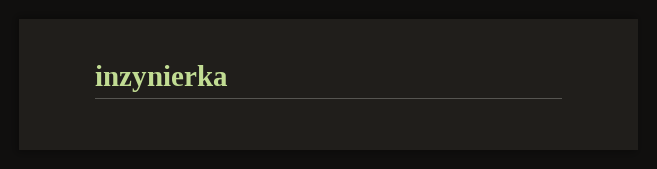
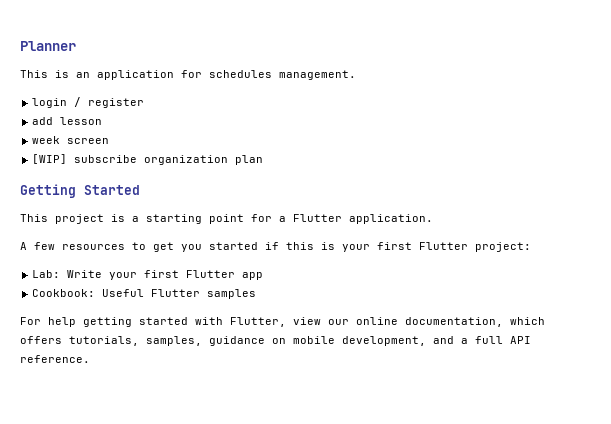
[95,65,228,92] inzynierka -> [20,41,76,51] [20,70,356,80] [32,97,145,108] [32,117,103,125] [32,136,110,144] [32,154,264,165] [20,184,140,198] [20,214,433,224] [20,242,531,252] [32,270,264,280] [32,289,257,299] [20,317,545,327] [20,336,531,346] [20,355,90,363] Planner // This is an application for schedules management. // login / register // add lesson // week screen // [WIP] subscribe organization plan // Getting Started // This project is a starting point for a Flutter application. // A few resources to get you started if this is your first Flutter project: // Lab: Write your first Flutter app // Cookbook: Useful Flutter samples // For help getting started with Flutter, view our online documentation, which offers tutorials, samples, guidance on mobile development, and a full API reference.

